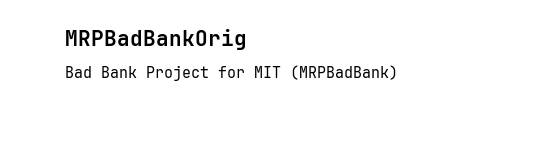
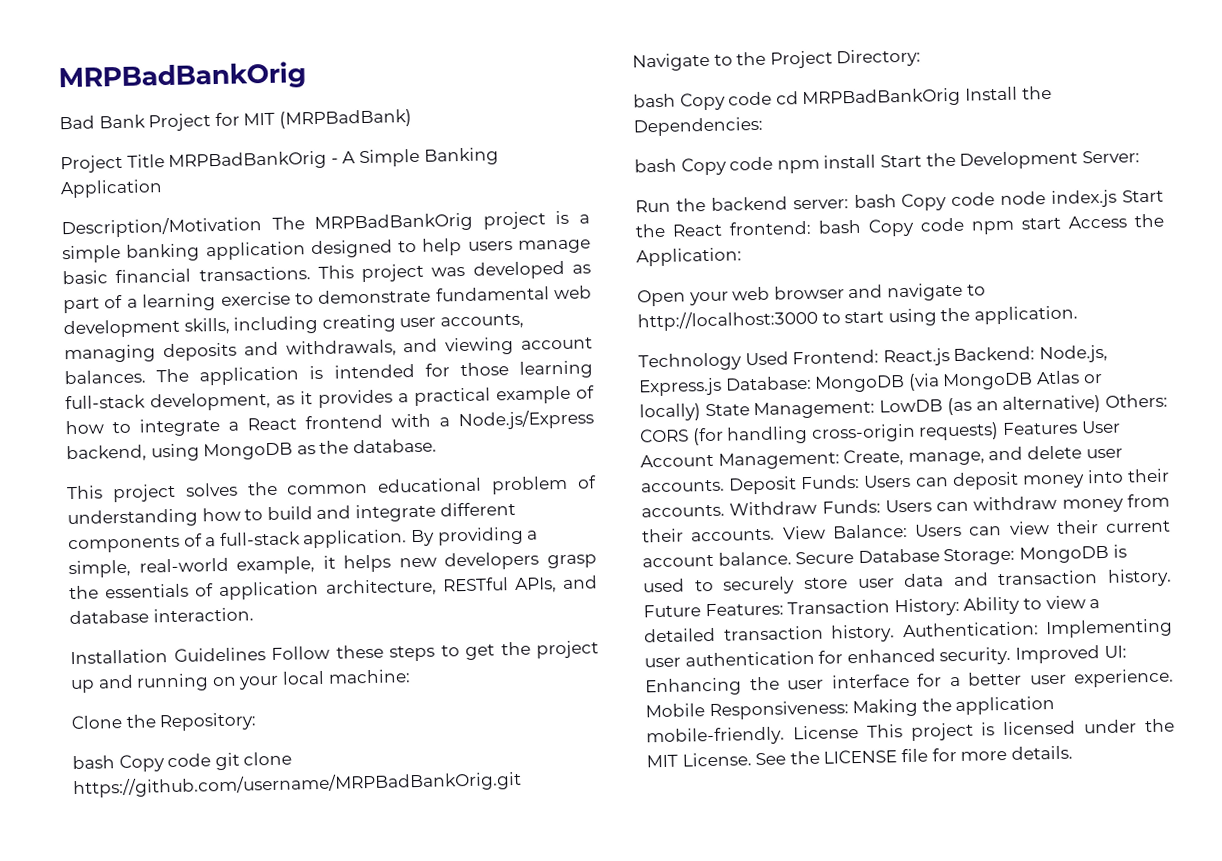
(398, 72) none -> [60,147,499,174] [60,179,163,199] [61,210,590,239] [62,238,591,264] [62,260,591,285] [63,285,592,314] [63,313,524,339] [64,336,593,364] [64,360,594,386] [65,385,595,412] [65,409,594,437] [66,438,437,463] [67,475,597,503] [67,501,516,529] [68,526,539,554] [68,551,597,579] [69,575,598,601] [69,607,254,625] [70,640,599,665] [70,669,411,694] [71,712,258,732] [72,751,293,773] [73,770,522,799] [632,48,922,72] [633,85,1052,111] [633,116,763,137] [634,150,1140,176] [635,189,1164,213] [635,213,1164,238] [636,247,742,267] [637,282,986,307] [637,305,1078,332] [638,344,1108,372] [638,370,1103,397] [639,393,1168,422] [639,420,1121,446] [640,445,1123,470] [641,468,1170,495] [641,493,1170,518] [642,520,1171,543] [642,544,1127,568] [643,568,1172,595] [643,595,1101,618] [644,618,1173,643] [644,645,1127,668] [645,668,1174,697] [645,695,1056,721] [646,718,1175,747] [646,745,1073,768] // Project Title MRPBadBankOrig - A Simple Banking Application // Description/Motivation The MRPBadBankOrig project is a simple banking application designed to help users manage basic financial transactions. This project was developed as part of a learning exercise to demonstrate fundamental web development skills, including creating user accounts, managing deposits and withdrawals, and viewing account balances. The application is intended for those learning full-stack development, as it provides a practical example of how to integrate a React frontend with a Node.js/Express backend, using MongoDB as the database. // This project solves the common educational problem of understanding how to build and integrate different components of a full-stack application. By providing a simple, real-world example, it helps new developers grasp the essentials of application architecture, RESTful APIs, and database interaction. // Installation Guidelines Follow these steps to get the project up and running on your local machine: // Clone the Repository: // bash Copy code git clone https://github.com/username/MRPBadBankOrig.git Navigate to the Project Directory: // bash Copy code cd MRPBadBankOrig Install the Dependencies: // bash Copy code npm install Start the Development Server: // Run the backend server: bash Copy code node index.js Start the React frontend: bash Copy code npm start Access the Application: // Open your web browser and navigate to http://localhost:3000 to start using the application. // Technology Used Frontend: React.js Backend: Node.js, Express.js Database: MongoDB (via MongoDB Atlas or locally) State Management: LowDB (as an alternative) Others: CORS (for handling cross-origin requests) Features User Account Management: Create, manage, and delete user accounts. Deposit Funds: Users can deposit money into their accounts. Withdraw Funds: Users can withdraw money from their accounts. View Balance: Users can view their current account balance. Secure Database Storage: MongoDB is used to securely store user data and transaction history. Future Features: Transaction History: Ability to view a detailed transaction history. Authentication: Implementing user authentication for enhanced security. Improved UI: Enhancing the user interface for a better user experience. Mobile Responsiveness: Making the application mobile-friendly. License This project is licensed under the MIT License. See the LICENSE file for more details.

